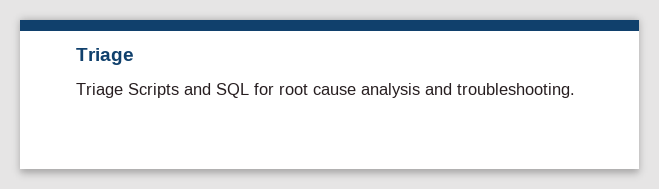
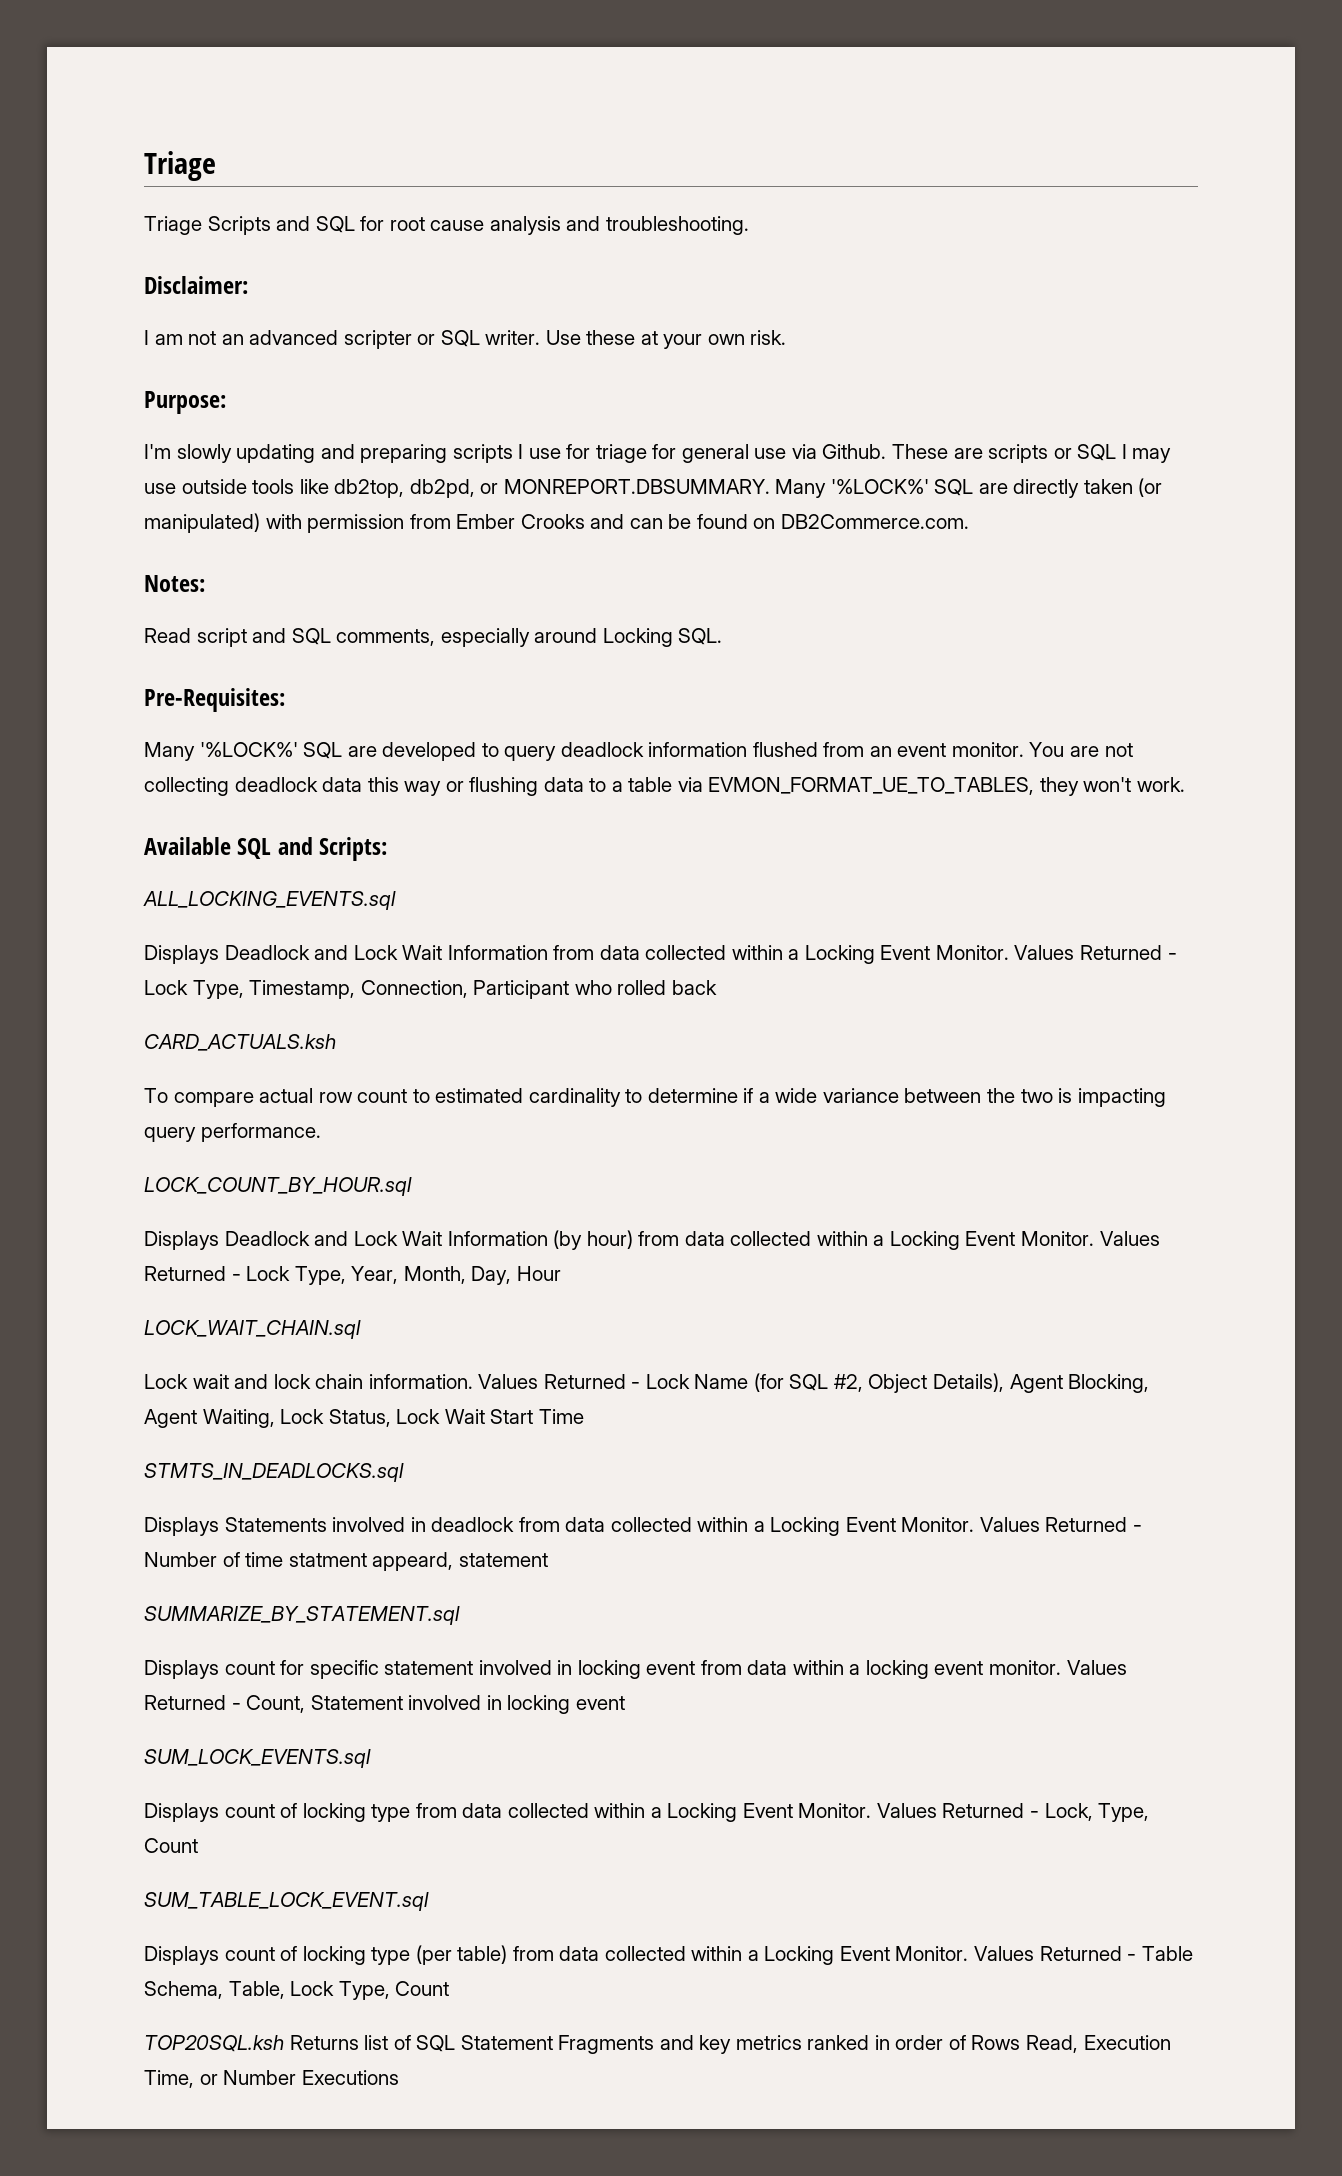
(575, 90) none -> [144,276,248,294] [144,330,787,349] [144,391,226,414] [144,444,1172,463] [144,478,1163,498] [144,513,969,533] [144,575,205,592] [144,628,723,647] [144,688,285,712] [144,742,1133,761] [144,777,1186,796] [144,837,388,861] [143,891,396,910] [144,945,1177,964] [144,980,717,999] [144,1034,336,1051] [144,1088,1166,1107] [144,1123,321,1142] [144,1177,412,1196] [144,1230,1160,1250] [144,1266,561,1285] [144,1320,361,1339] [144,1373,1150,1393] [144,1409,584,1428] [144,1463,404,1482] [144,1517,1143,1536] [144,1552,548,1571] [144,1606,460,1625] [144,1660,1127,1679] [144,1695,625,1714] [144,1749,371,1768] [144,1803,1150,1822] [144,1838,198,1853] [144,1892,429,1911] [144,1945,1193,1965] [144,1981,450,2000] [144,2035,1171,2054] [144,2070,399,2088] // Disclaimer: // I am not an advanced scripter or SQL writer. Use these at your own risk. // Purpose: // I'm slowly updating and preparing scripts I use for triage for general use via Github. These are scripts or SQL I may use outside tools like db2top, db2pd, or MONREPORT.DBSUMMARY. Many '%LOCK%' SQL are directly taken (or manipulated) with permission from Ember Crooks and can be found on DB2Commerce.com. // Notes: // Read script and SQL comments, especially around Locking SQL. // Pre-Requisites: // Many '%LOCK%' SQL are developed to query deadlock information flushed from an event monitor. You are not collecting deadlock data this way or flushing data to a table via EVMON_FORMAT_UE_TO_TABLES, they won't work. // Available SQL and Scripts: // ALL_LOCKING_EVENTS.sql // Displays Deadlock and Lock Wait Information from data collected within a Locking Event Monitor. Values Returned - Lock Type, Timestamp, Connection, Participant who rolled back // CARD_ACTUALS.ksh // To compare actual row count to estimated cardinality to determine if a wide variance between the two is impacting query performance. // LOCK_COUNT_BY_HOUR.sql // Displays Deadlock and Lock Wait Information (by hour) from data collected within a Locking Event Monitor. Values Returned - Lock Type, Year, Month, Day, Hour // LOCK_WAIT_CHAIN.sql // Lock wait and lock chain information. Values Returned - Lock Name (for SQL #2, Object Details), Agent Blocking, Agent Waiting, Lock Status, Lock Wait Start Time // STMTS_IN_DEADLOCKS.sql // Displays Statements involved in deadlock from data collected within a Locking Event Monitor. Values Returned - Number of time statment appeard, statement // SUMMARIZE_BY_STATEMENT.sql // Displays count for specific statement involved in locking event from data within a locking event monitor. Values Returned - Count, Statement involved in locking event // SUM_LOCK_EVENTS.sql // Displays count of locking type from data collected within a Locking Event Monitor. Values Returned - Lock, Type, Count // SUM_TABLE_LOCK_EVENT.sql // Displays count of locking type (per table) from data collected within a Locking Event Monitor. Values Returned - Table Schema, Table, Lock Type, Count // TOP20SQL.ksh Returns list of SQL Statement Fragments and key metrics ranked in order of Rows Read, Execution Time, or Number Executions

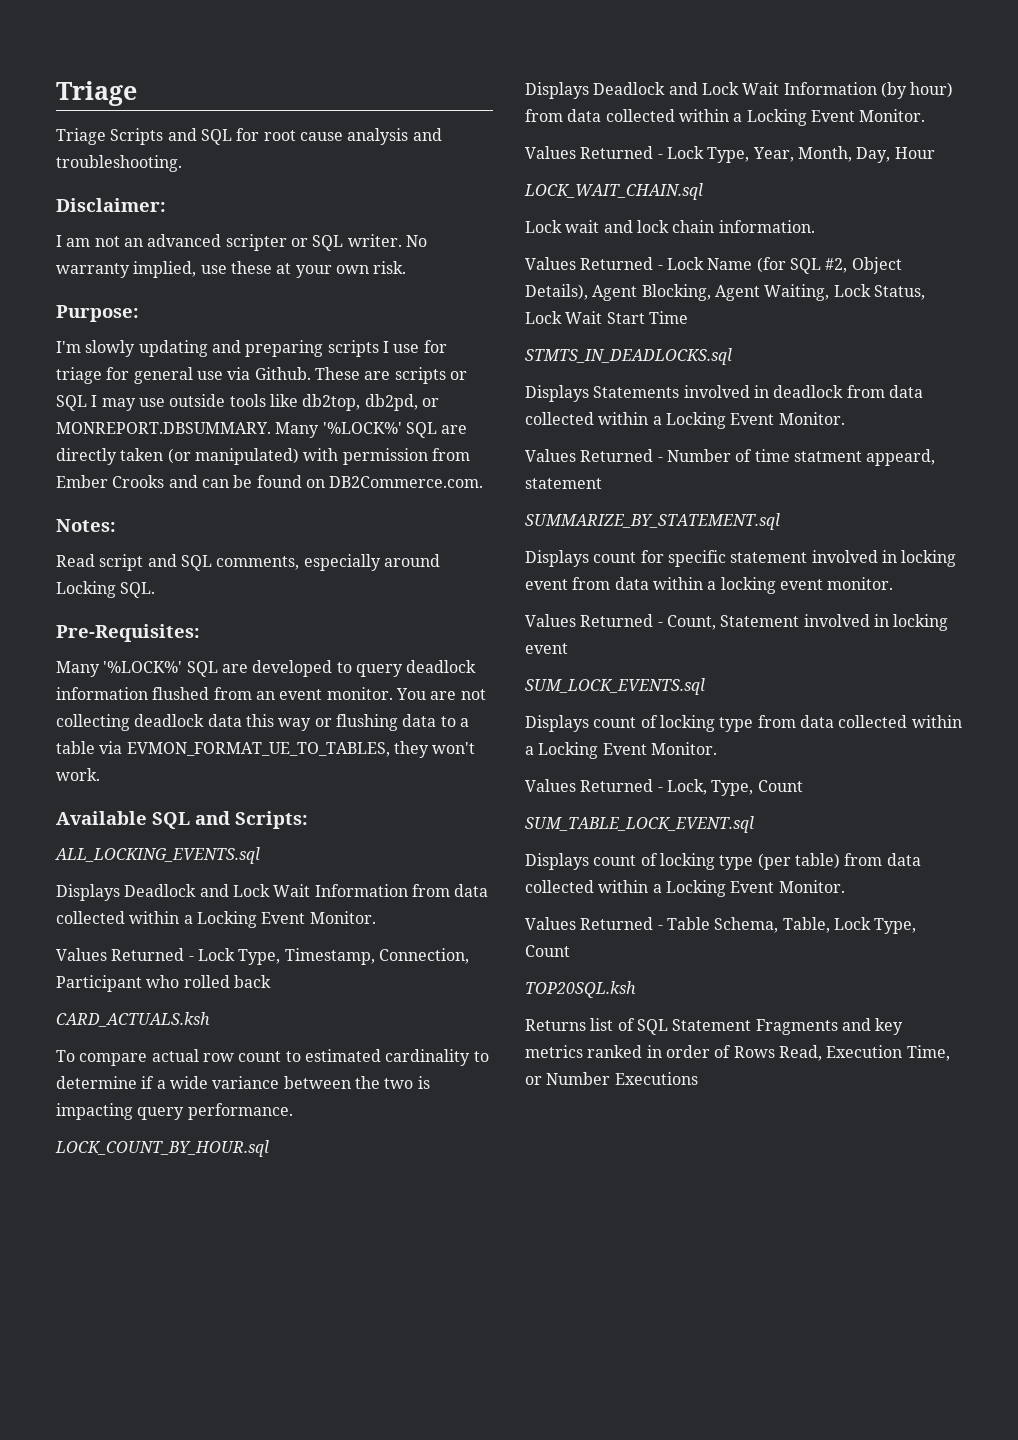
[545,330,581,345] Use -> [405,235,427,247] [56,261,227,278] No warranty implied, use
(1009, 952) none -> (376, 917) //
(1095, 1238) none -> (926, 115) //
(473, 1381) none -> (815, 226) //
(975, 1524) none -> (845, 418) //
(1062, 1667) none -> (894, 583) //
(872, 1810) none -> (717, 748) //
(969, 1953) none -> (845, 886) //
(284, 2043) none -> (636, 989) //

